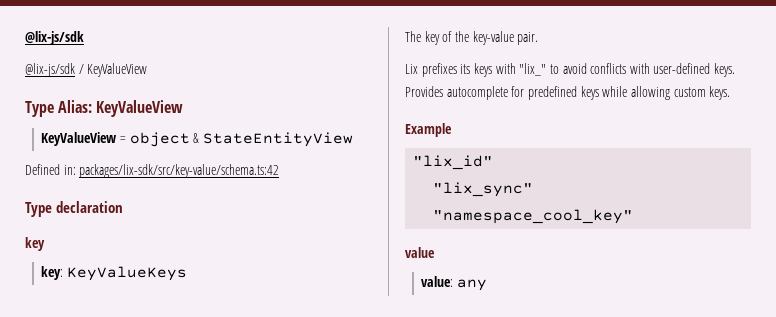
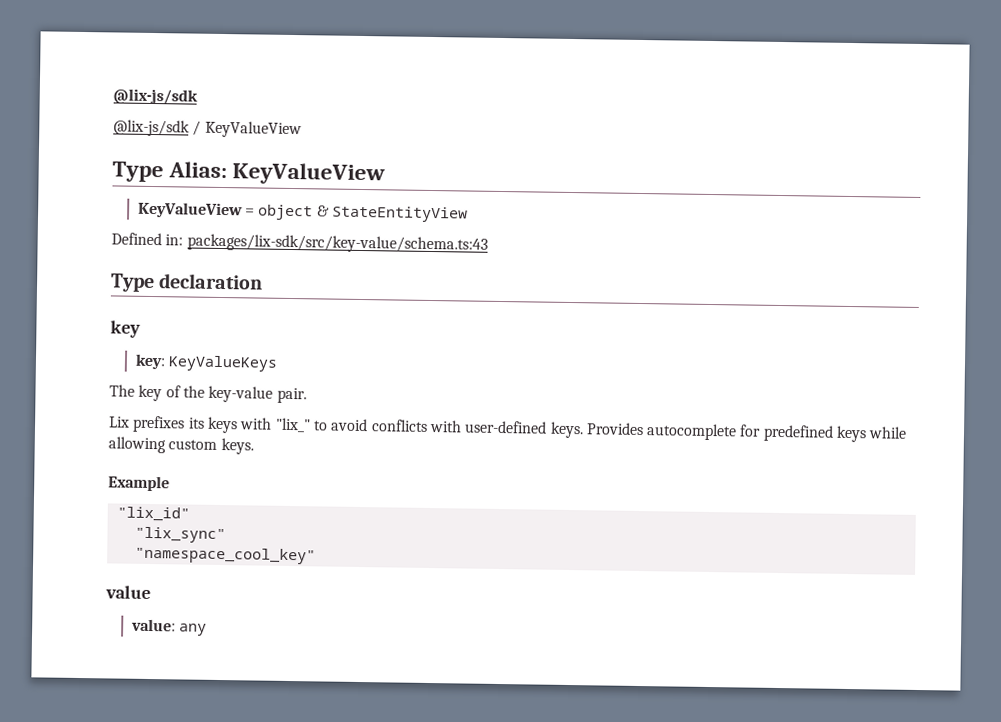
[79,164,280,178] packages/lix-sdk/src/key-value/schema.ts:42 -> [186,233,488,254] packages/lix-sdk/src/key-value/schema.ts:43

